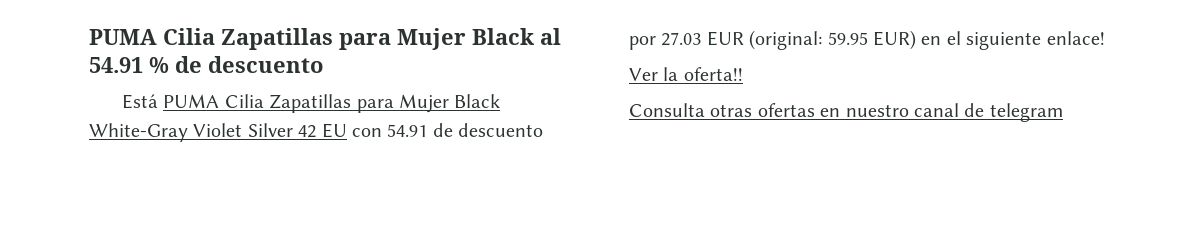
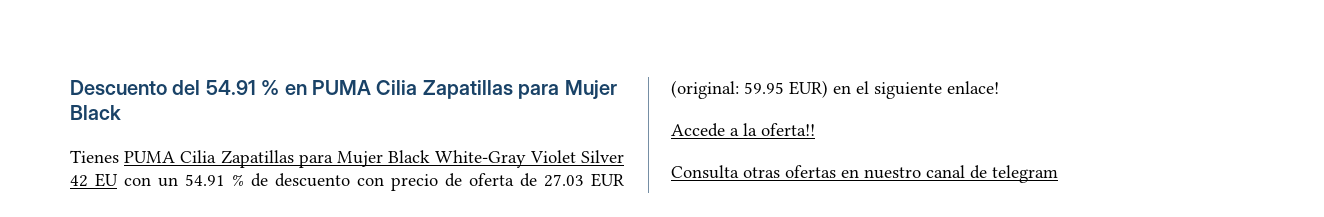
[89,28,561,50] [89,56,323,73] [121,94,158,109] PUMA Cilia Zapatillas para Mujer Black al 54.91 % de descuento // Está -> [70,80,617,100] [70,105,121,120] [70,150,119,163] Descuento del 54.91 % en PUMA Cilia Zapatillas para Mujer Black // Tienes
[387,123,544,137] [629,36,656,50] 54.91 de descuento por -> [158,173,537,191] un 54.91 % de descuento con precio de oferta de
[629,68,658,81] Ver -> [671,123,739,137] Accede a

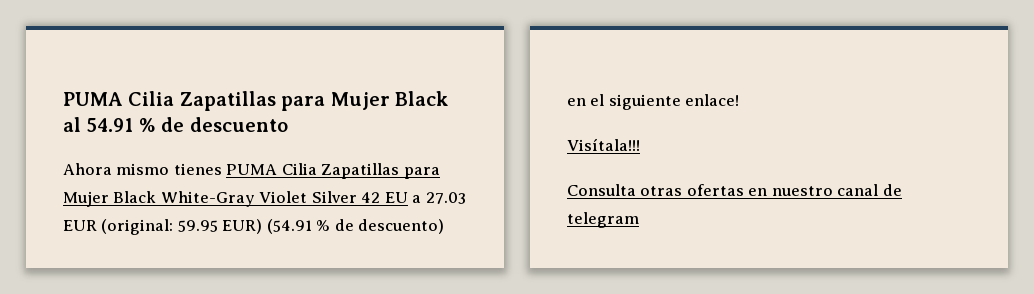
[70,80,617,100] [70,105,121,120] [70,150,119,163] Descuento del 54.91 % en PUMA Cilia Zapatillas para Mujer Black // Tienes -> [63,91,448,111] [63,117,288,132] [63,163,222,175] PUMA Cilia Zapatillas para Mujer Black al 54.91 % de descuento // Ahora mismo tienes
[124,173,537,191] con un 54.91 % de descuento con precio de oferta de -> [412,195,422,203] a
(828, 89) none -> [266,219,445,234] (54.91 % de descuento)
[671,123,815,137] Accede a la oferta!! -> [567,138,640,151] Visítala!!!

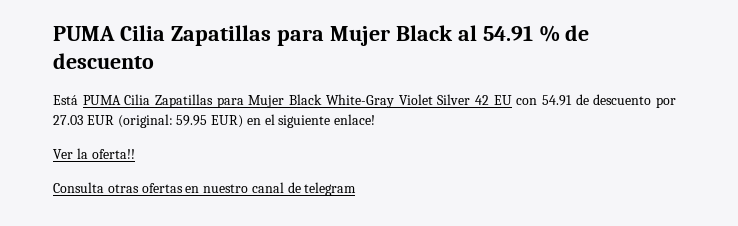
[63,163,222,175] Ahora mismo tienes -> [53,95,78,105] Está
[412,195,422,203] a -> [516,94,676,108] con 54.91 de descuento por
[266,219,445,234] (54.91 % de descuento) -> (244, 121) none
[567,138,640,151] Visítala!!! -> [53,148,135,159] Ver la oferta!!

